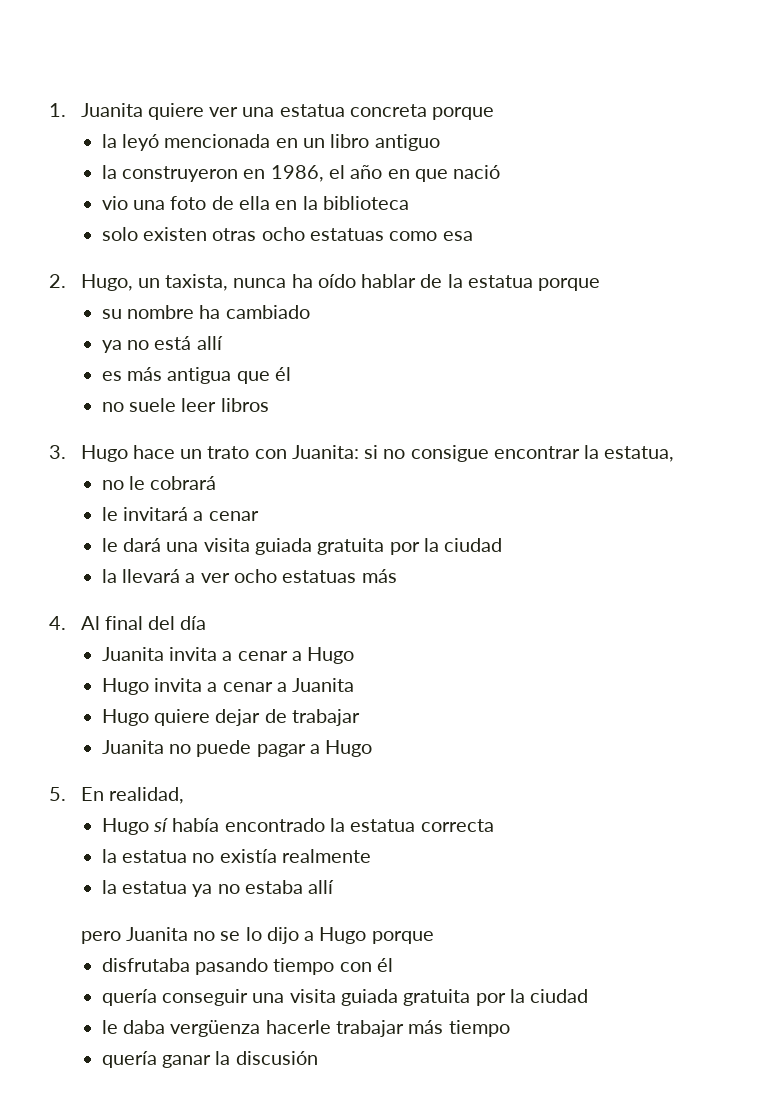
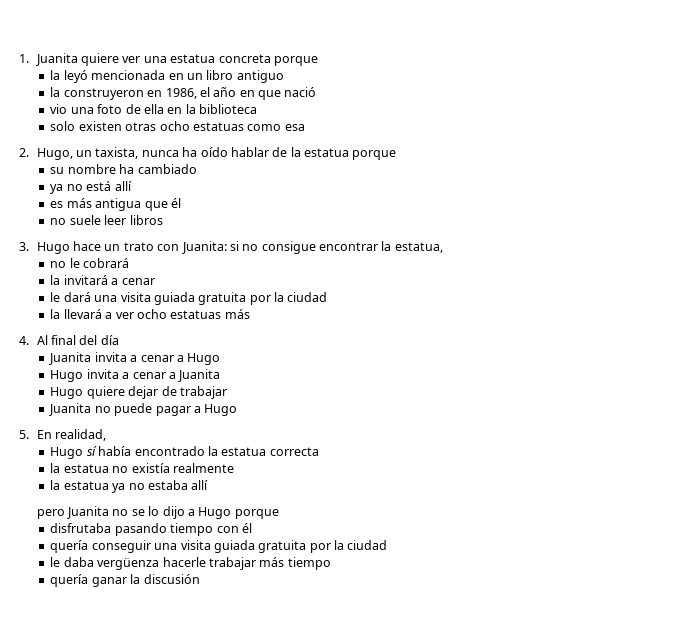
[101,507,118,521] le -> [50,275,61,285] la

